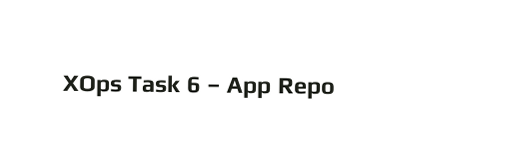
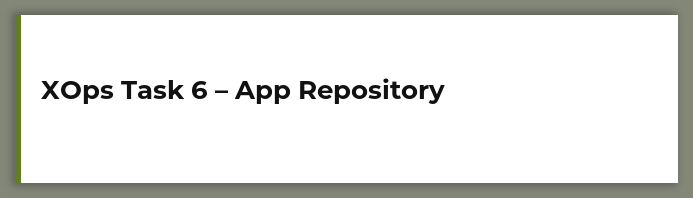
[276,77,335,99] Repo -> [298,78,446,104] Repository

